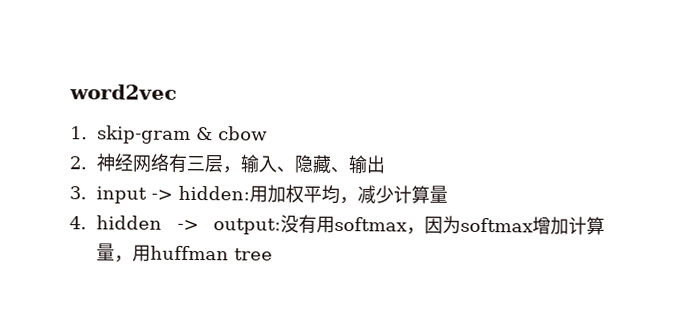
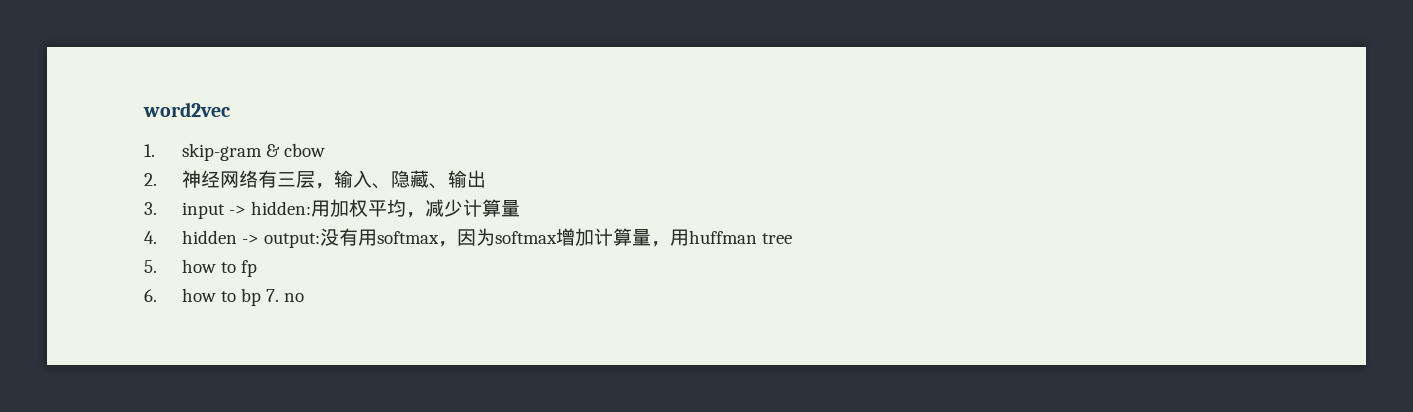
(274, 254) none -> [144,259,257,277] [144,288,305,306] // 5. how to fp // 6. how to bp 7. no

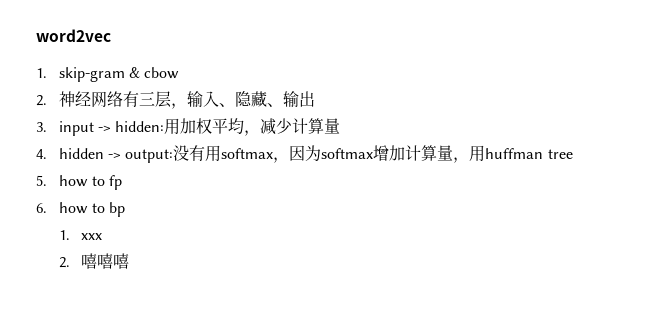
[265,289,305,302] 7. no -> [58,230,103,240] [58,253,130,269] // 1. xxx // 2.嘻嘻嘻

